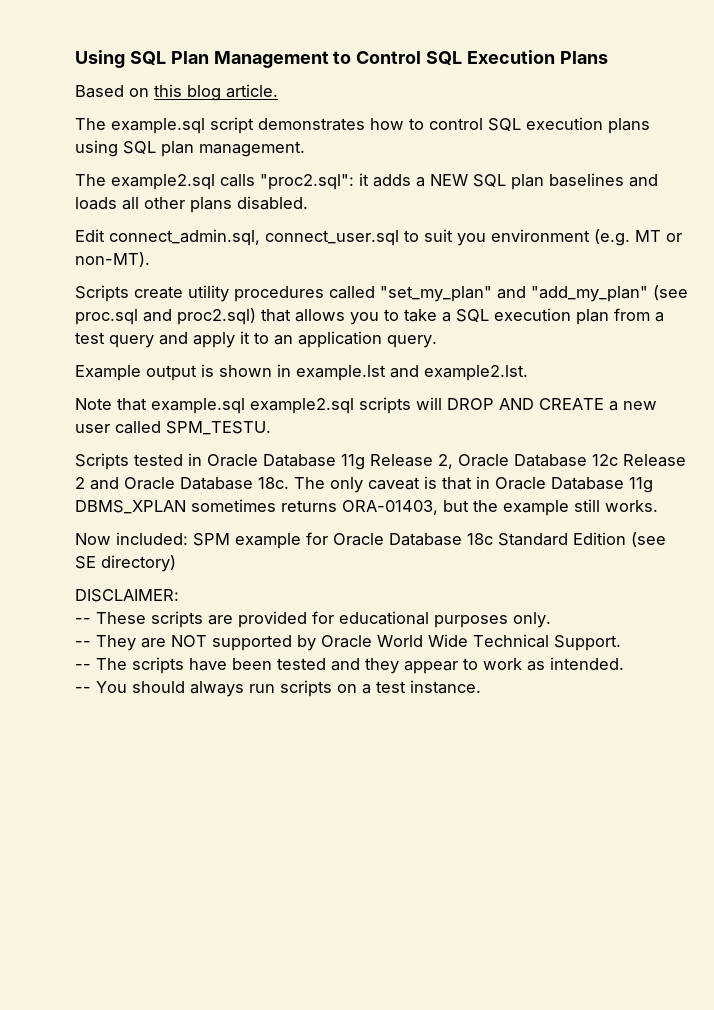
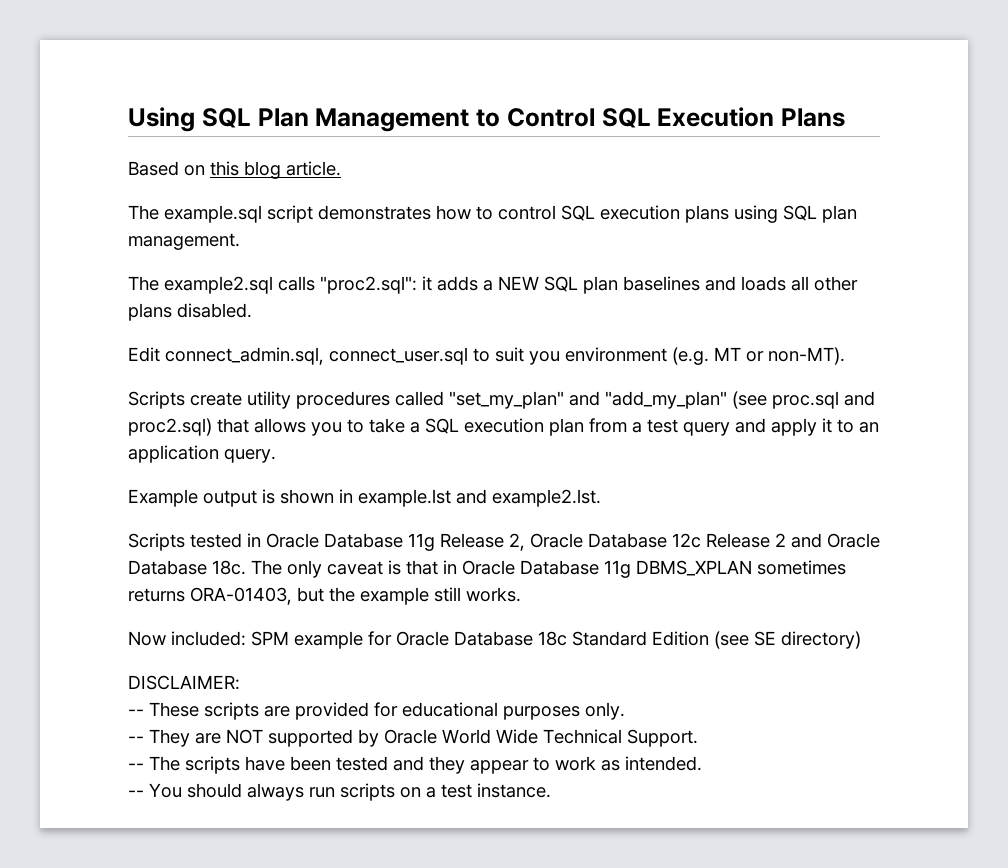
[75,397,657,414] [75,421,271,435] // Note that example.sql example2.sql scripts will DROP AND CREATE a new user called SPM_TESTU. -> (601, 498) none

